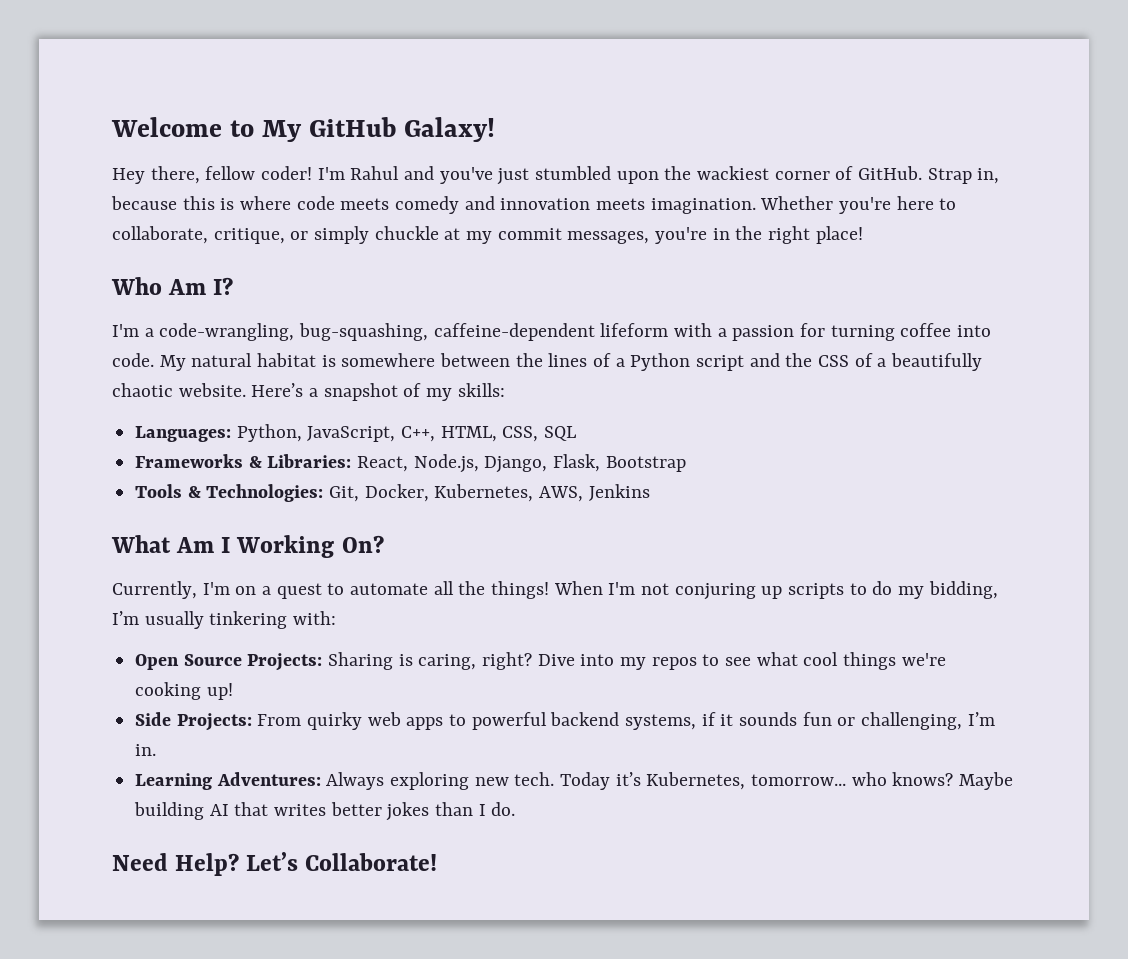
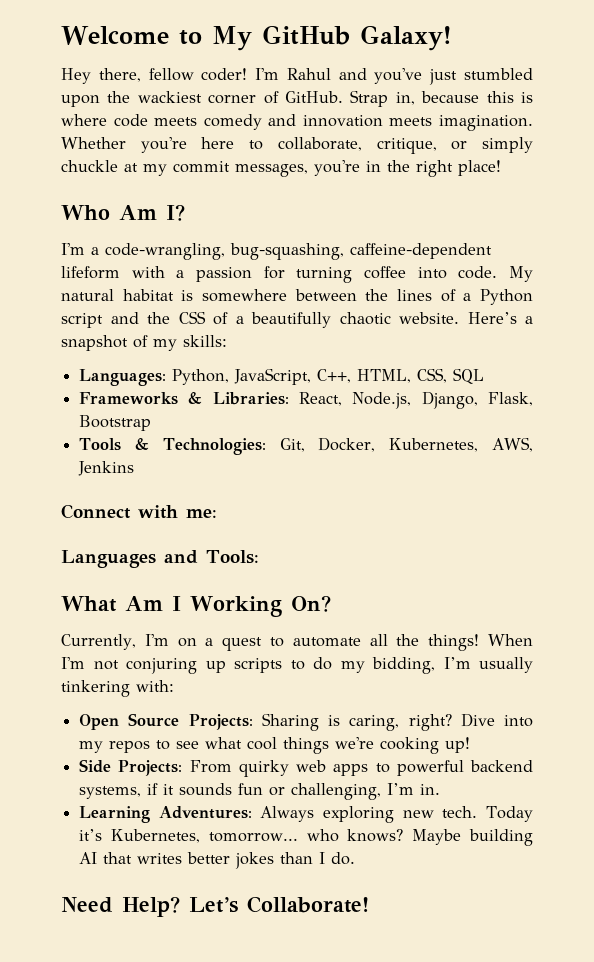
(650, 492) none -> [61,504,217,519] [61,550,259,568] // Connect with me: // Languages and Tools:

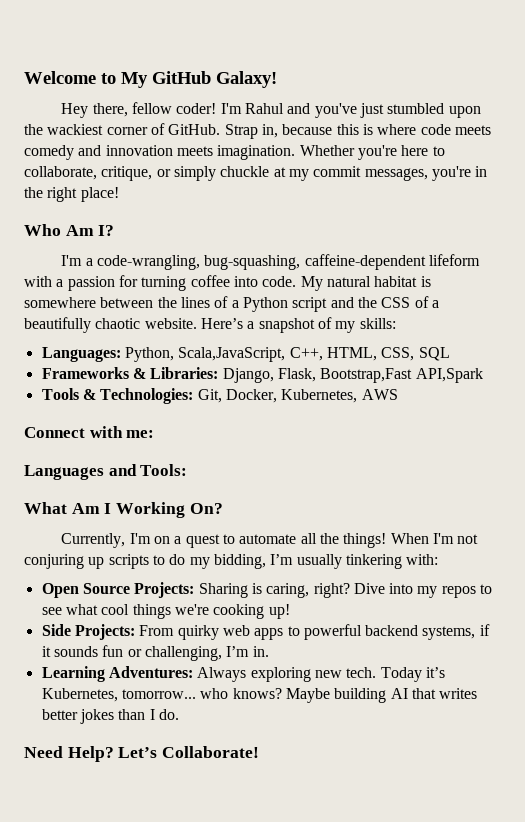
[234,368,312,385] JavaScript, -> [178,347,286,362] Scala,JavaScript,
[299,391,533,409] [79,415,152,431] React, Node.js, Django, Flask, Bootstrap -> [222,368,483,383] Django, Flask, Bootstrap,Fast API,Spark
[492,437,534,452] [78,461,135,476] AWS, Jenkins -> [361,389,398,400] AWS

